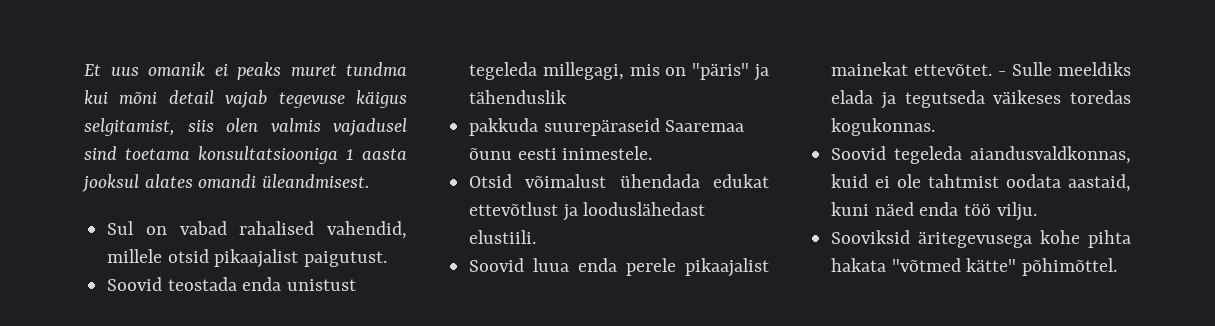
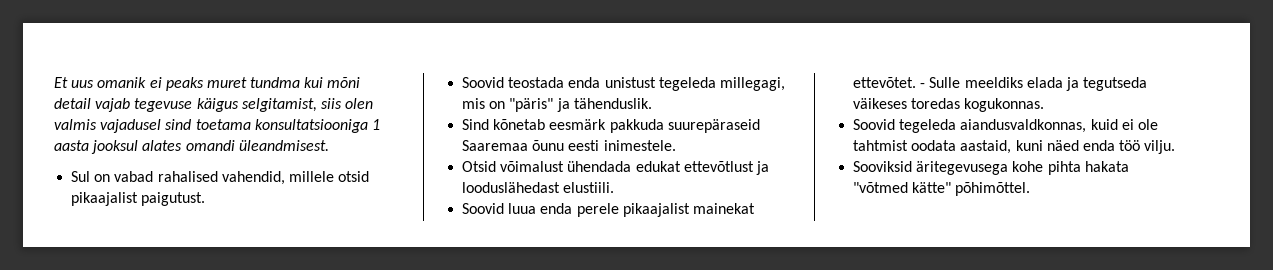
[469,90,568,104] tähenduslik // -> [573,98,652,109] [462,119,607,130] tähenduslik. // Sind kõnetab eesmärk

